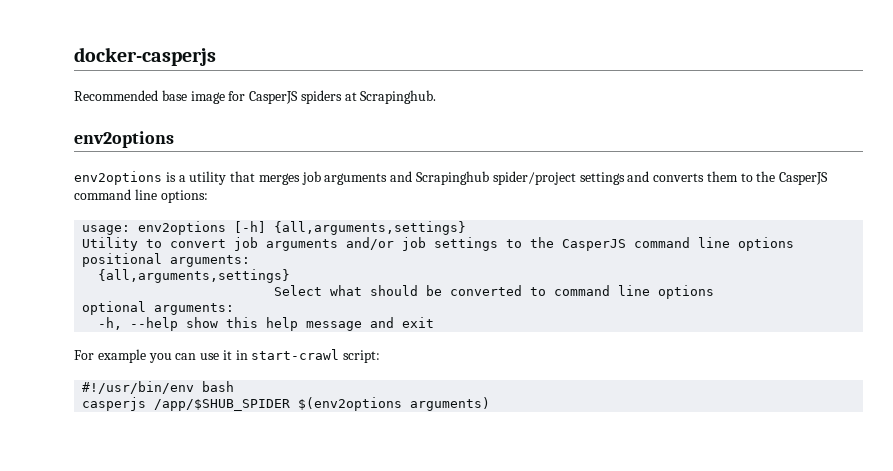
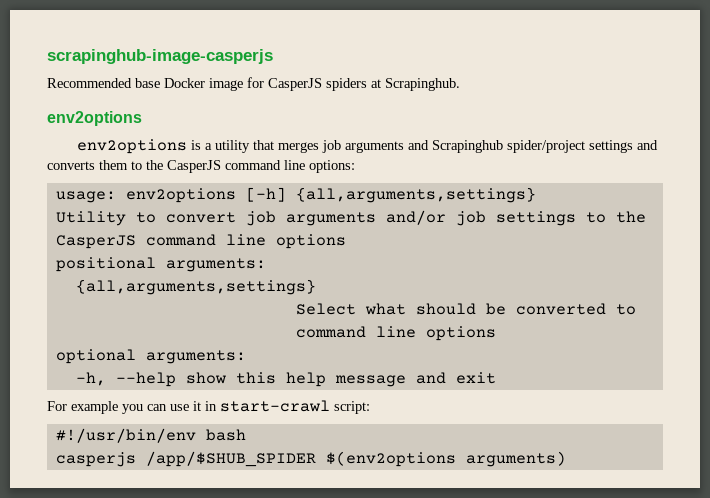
[74,47,216,66] docker-casperjs -> [47,49,273,64] scrapinghub-image-casperjs
(187, 95) none -> [164,78,205,88] Docker

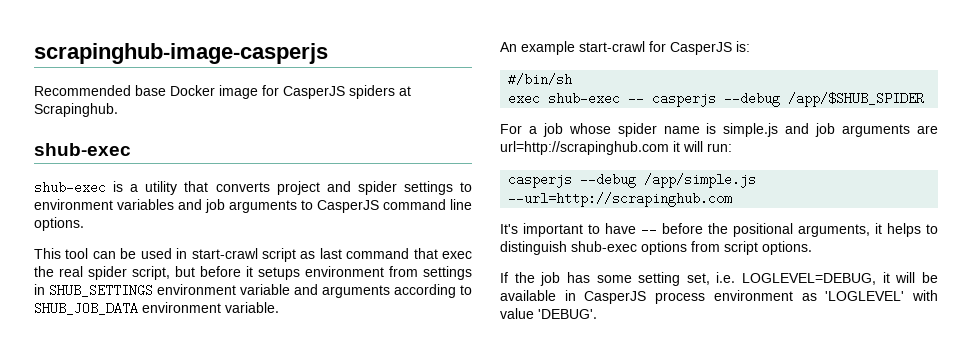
[47,111,142,126] [77,139,188,154] env2options // env2options -> [34,143,131,156] [34,181,106,194] shub-exec // shub-exec
[278,140,659,153] [47,160,355,173] [55,187,536,203] [55,210,646,226] [55,234,346,249] [55,257,266,272] [75,279,316,295] [295,303,636,315] [295,326,496,341] [55,349,246,364] [75,372,496,387] [47,400,370,414] [55,428,246,443] [55,451,566,467] merges job arguments and Scrapinghub spider/project settings and converts them to the CasperJS command line options: // usage: env2options [-h] {all,arguments,settings} // Utility to convert job arguments and/or job settings to the CasperJS command line options // positional arguments: // {all,arguments,settings} // Select what should be converted to command line options // optional arguments: // -h, --help show this help message and exit // For example you can use it in start-crawl script: // #!/usr/bin/env bash // casperjs /app/$SHUB_SPIDER $(env2options arguments) -> [215,181,473,195] [34,199,472,213] [34,217,84,231] [34,248,473,262] [34,266,472,280] [34,284,472,298] [34,302,279,315] [500,41,750,55] [508,73,573,86] [508,92,925,107] [500,123,939,137] [500,141,732,155] [508,173,757,188] [508,192,733,207] [500,223,938,237] [500,241,812,255] [500,272,938,286] [500,290,938,304] [500,308,597,319] converts project and spider settings to environment variables and job arguments to CasperJS command line options. // This tool can be used in start-crawl script as last command that exec the real spider script, but before it setups environment from settings in SHUB_SETTINGS environment variable and arguments according to SHUB_JOB_DATA environment variable. // An example start-crawl for CasperJS is: // #/bin/sh // exec shub-exec -- casperjs --debug /app/$SHUB_SPIDER // For a job whose spider name is simple.js and job arguments are url=http://scrapinghub.com it will run: // casperjs --debug /app/simple.js --url=http://scrapinghub.com // It's important to have -- before the positional arguments, it helps to distinguish shub-exec options from script options. // If the job has some setting set, i.e. LOGLEVEL=DEBUG, it will be available in CasperJS process environment as 'LOGLEVEL' with value 'DEBUG'.

